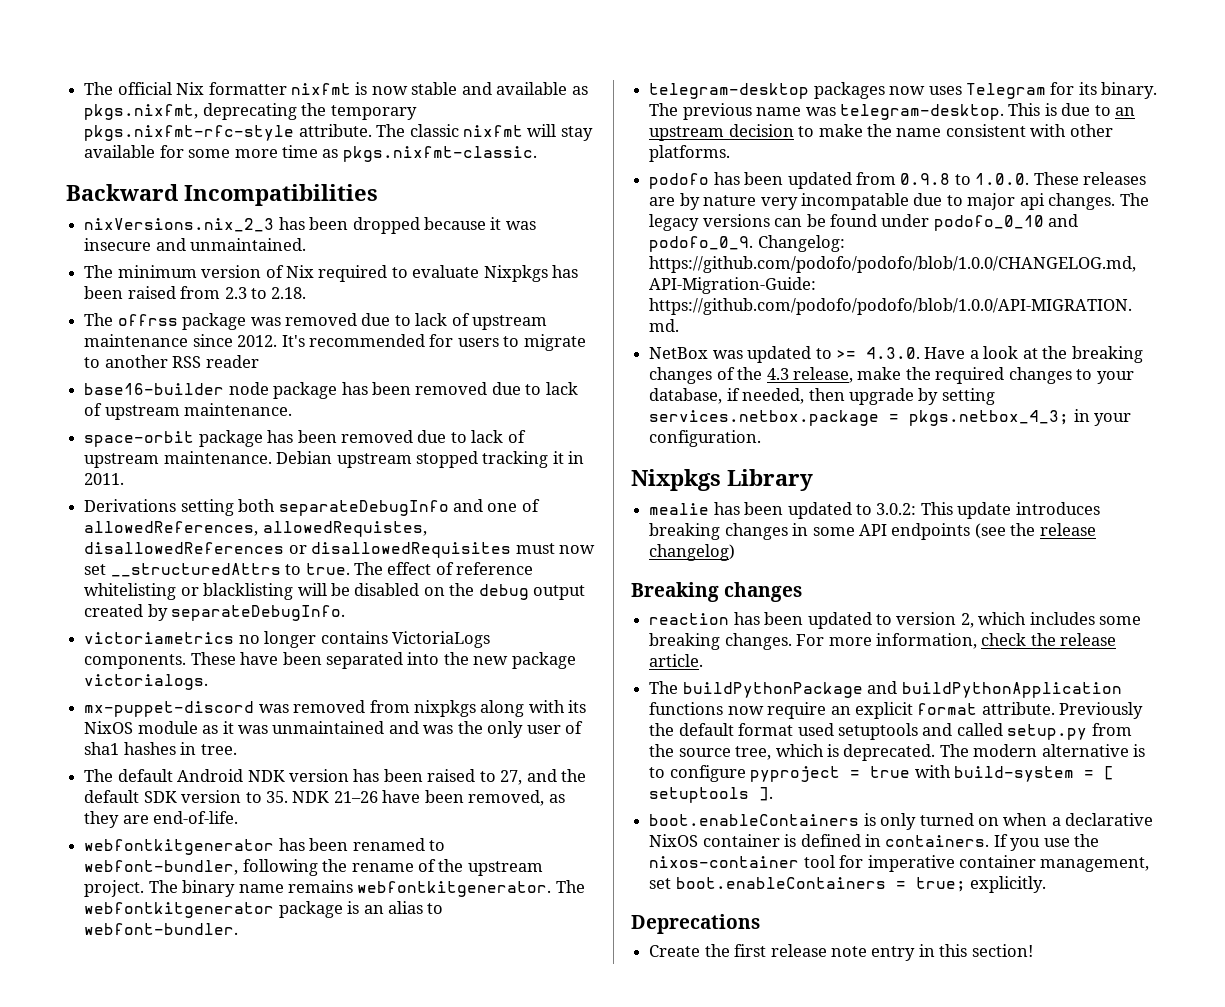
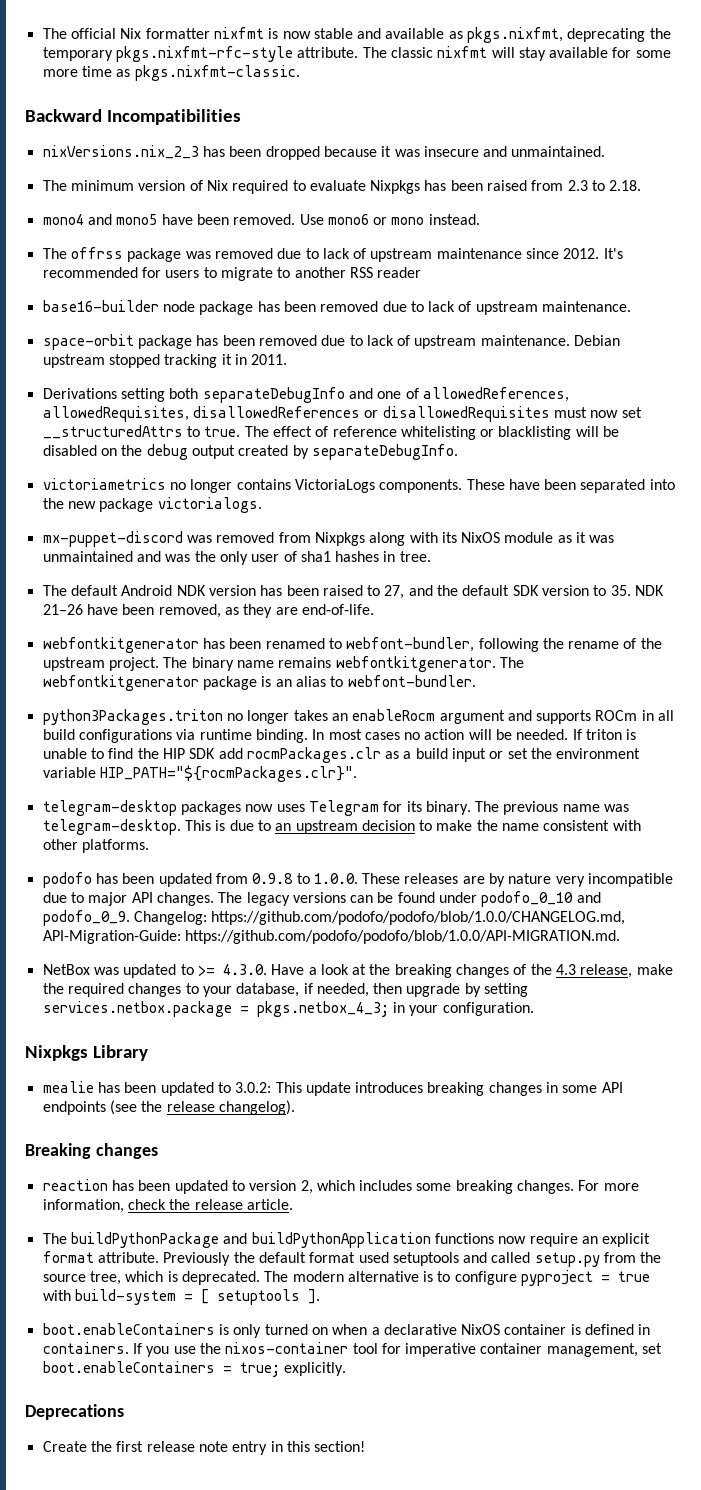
(307, 293) none -> [42,214,480,225] // mono4 and mono5 have been removed. Use mono6 or mono instead.
[262,521,427,537] allowedRequistes, -> [42,406,189,422] allowedRequisites,
[413,700,476,717] nixpkgs -> [314,532,365,546] Nixpkgs
(239, 929) none -> [42,709,675,725] [42,729,637,743] [42,747,641,763] [42,765,357,782] // python3Packages.triton no longer takes an enableRocm argument and supports ROCm in all build configurations via runtime binding. In most cases no action will be needed. If triton is unable to find the HIP SDK add rocmPackages.clr as a build input or set the environment variable HIP_PATH="${rocmPackages.clr}".
[800,193,909,210] incompatable -> [588,873,674,887] incompatible
[1019,193,1045,210] api -> [131,892,153,903] API
[649,544,736,561] changelog) -> [218,1100,295,1115] changelog).

